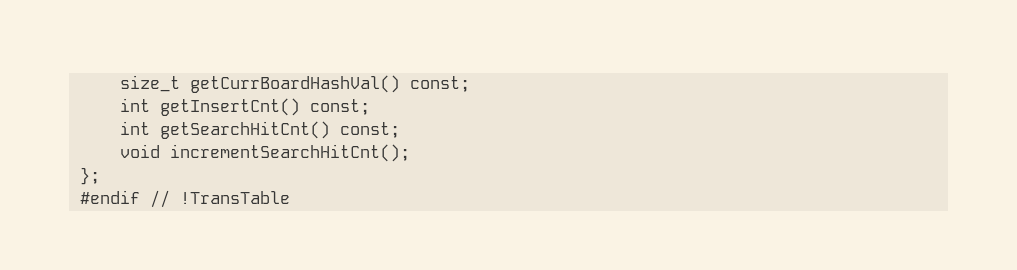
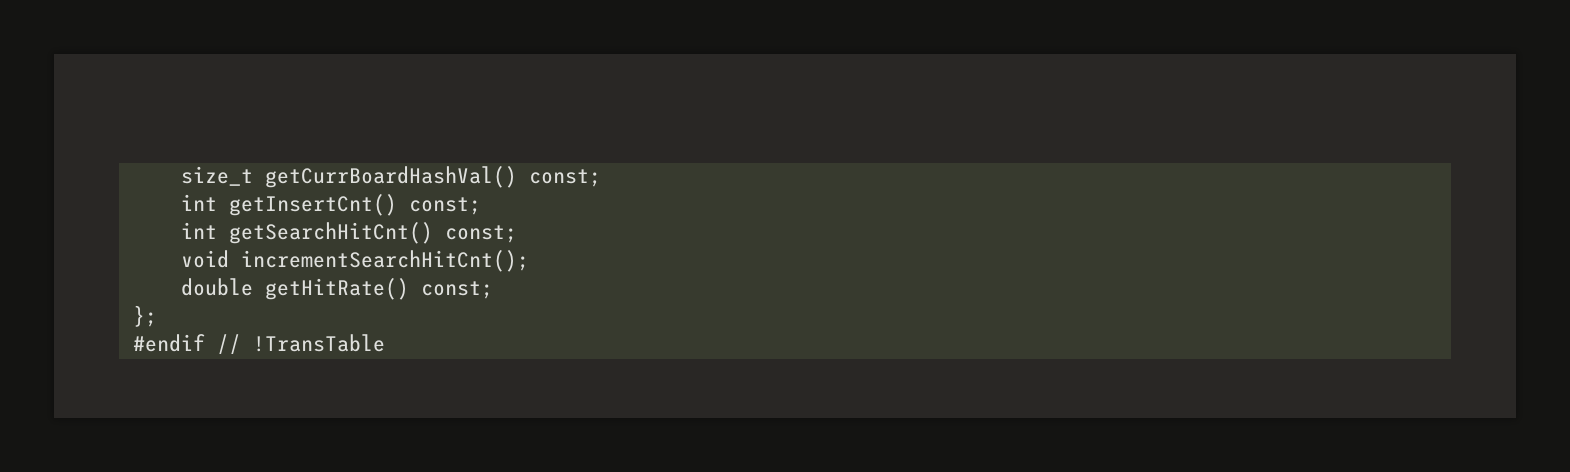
(410, 153) none -> [180,278,493,300] // double getHitRate() const;

